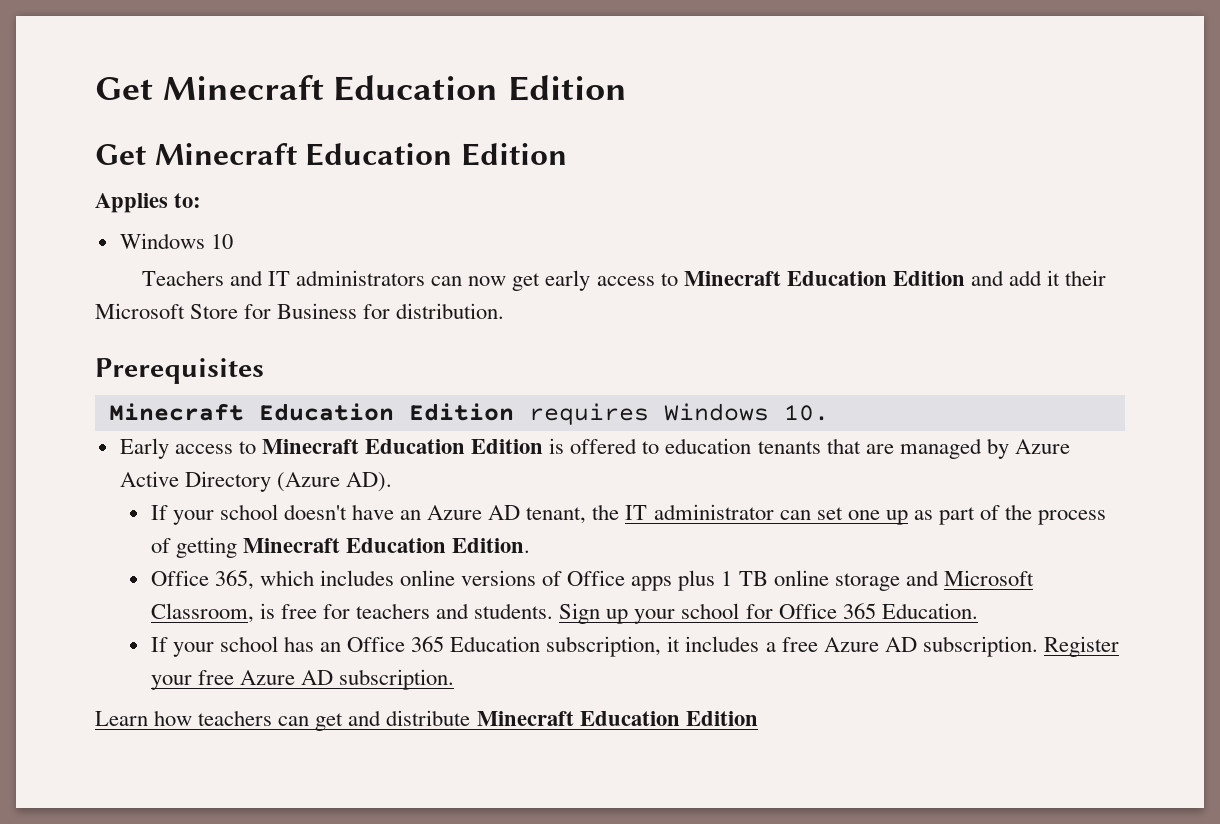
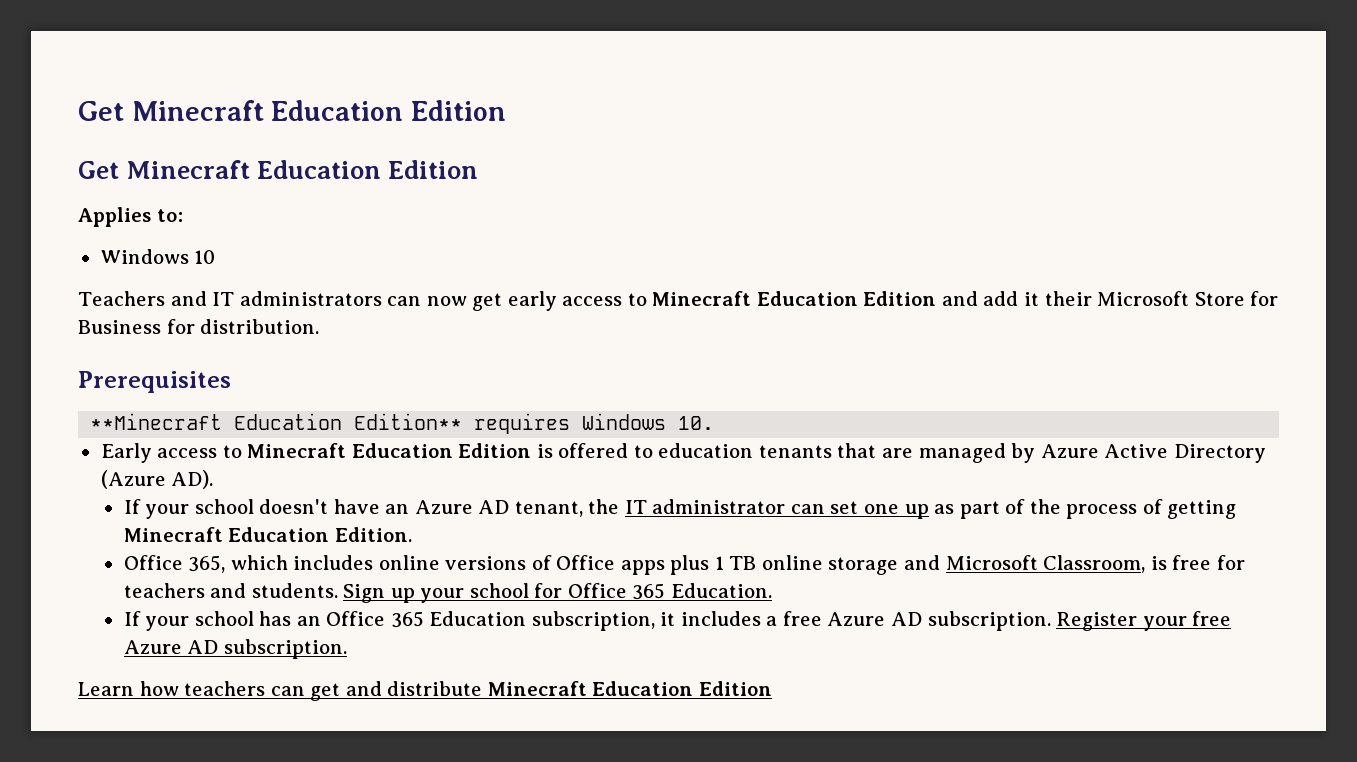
[108,403,514,421] Minecraft Education Edition -> [90,413,463,430] **Minecraft Education Edition**

